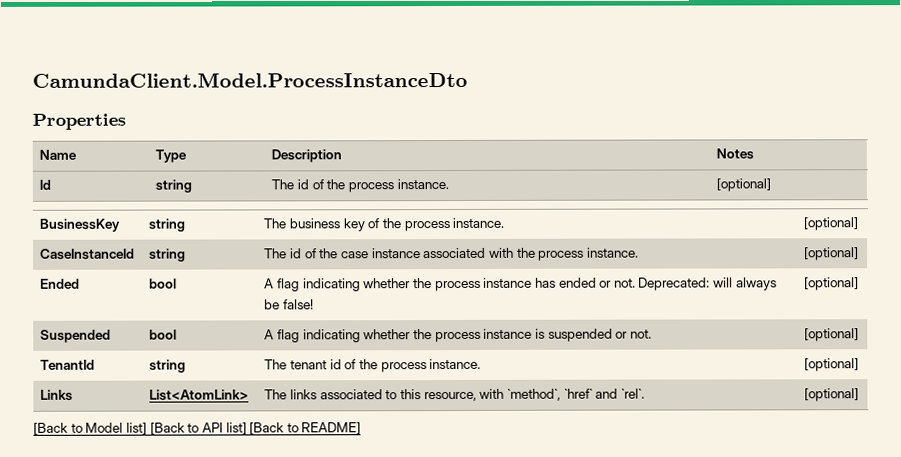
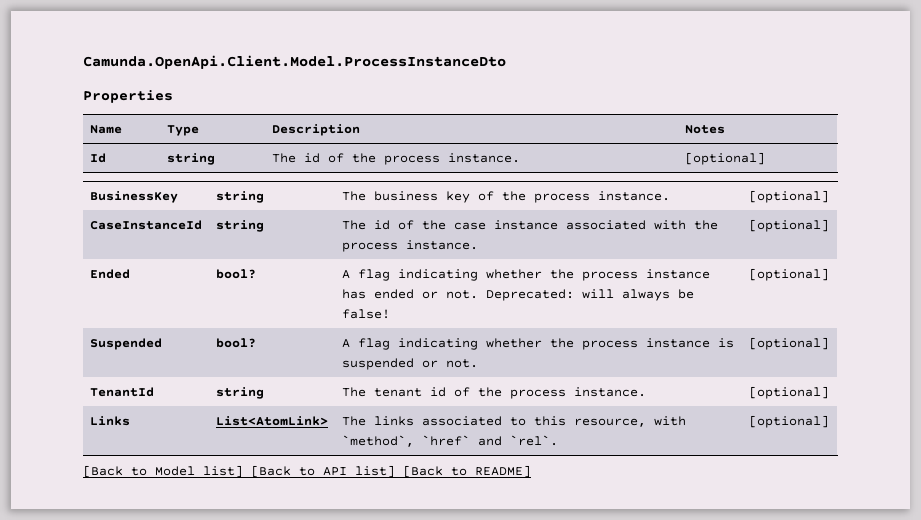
[32,71,468,88] CamundaClient.Model.ProcessInstanceDto -> [83,55,506,69] Camunda.OpenApi.Client.Model.ProcessInstanceDto
[149,278,178,289] bool -> [215,269,256,279] bool?
[149,329,178,340] bool -> [215,338,256,348] bool?

